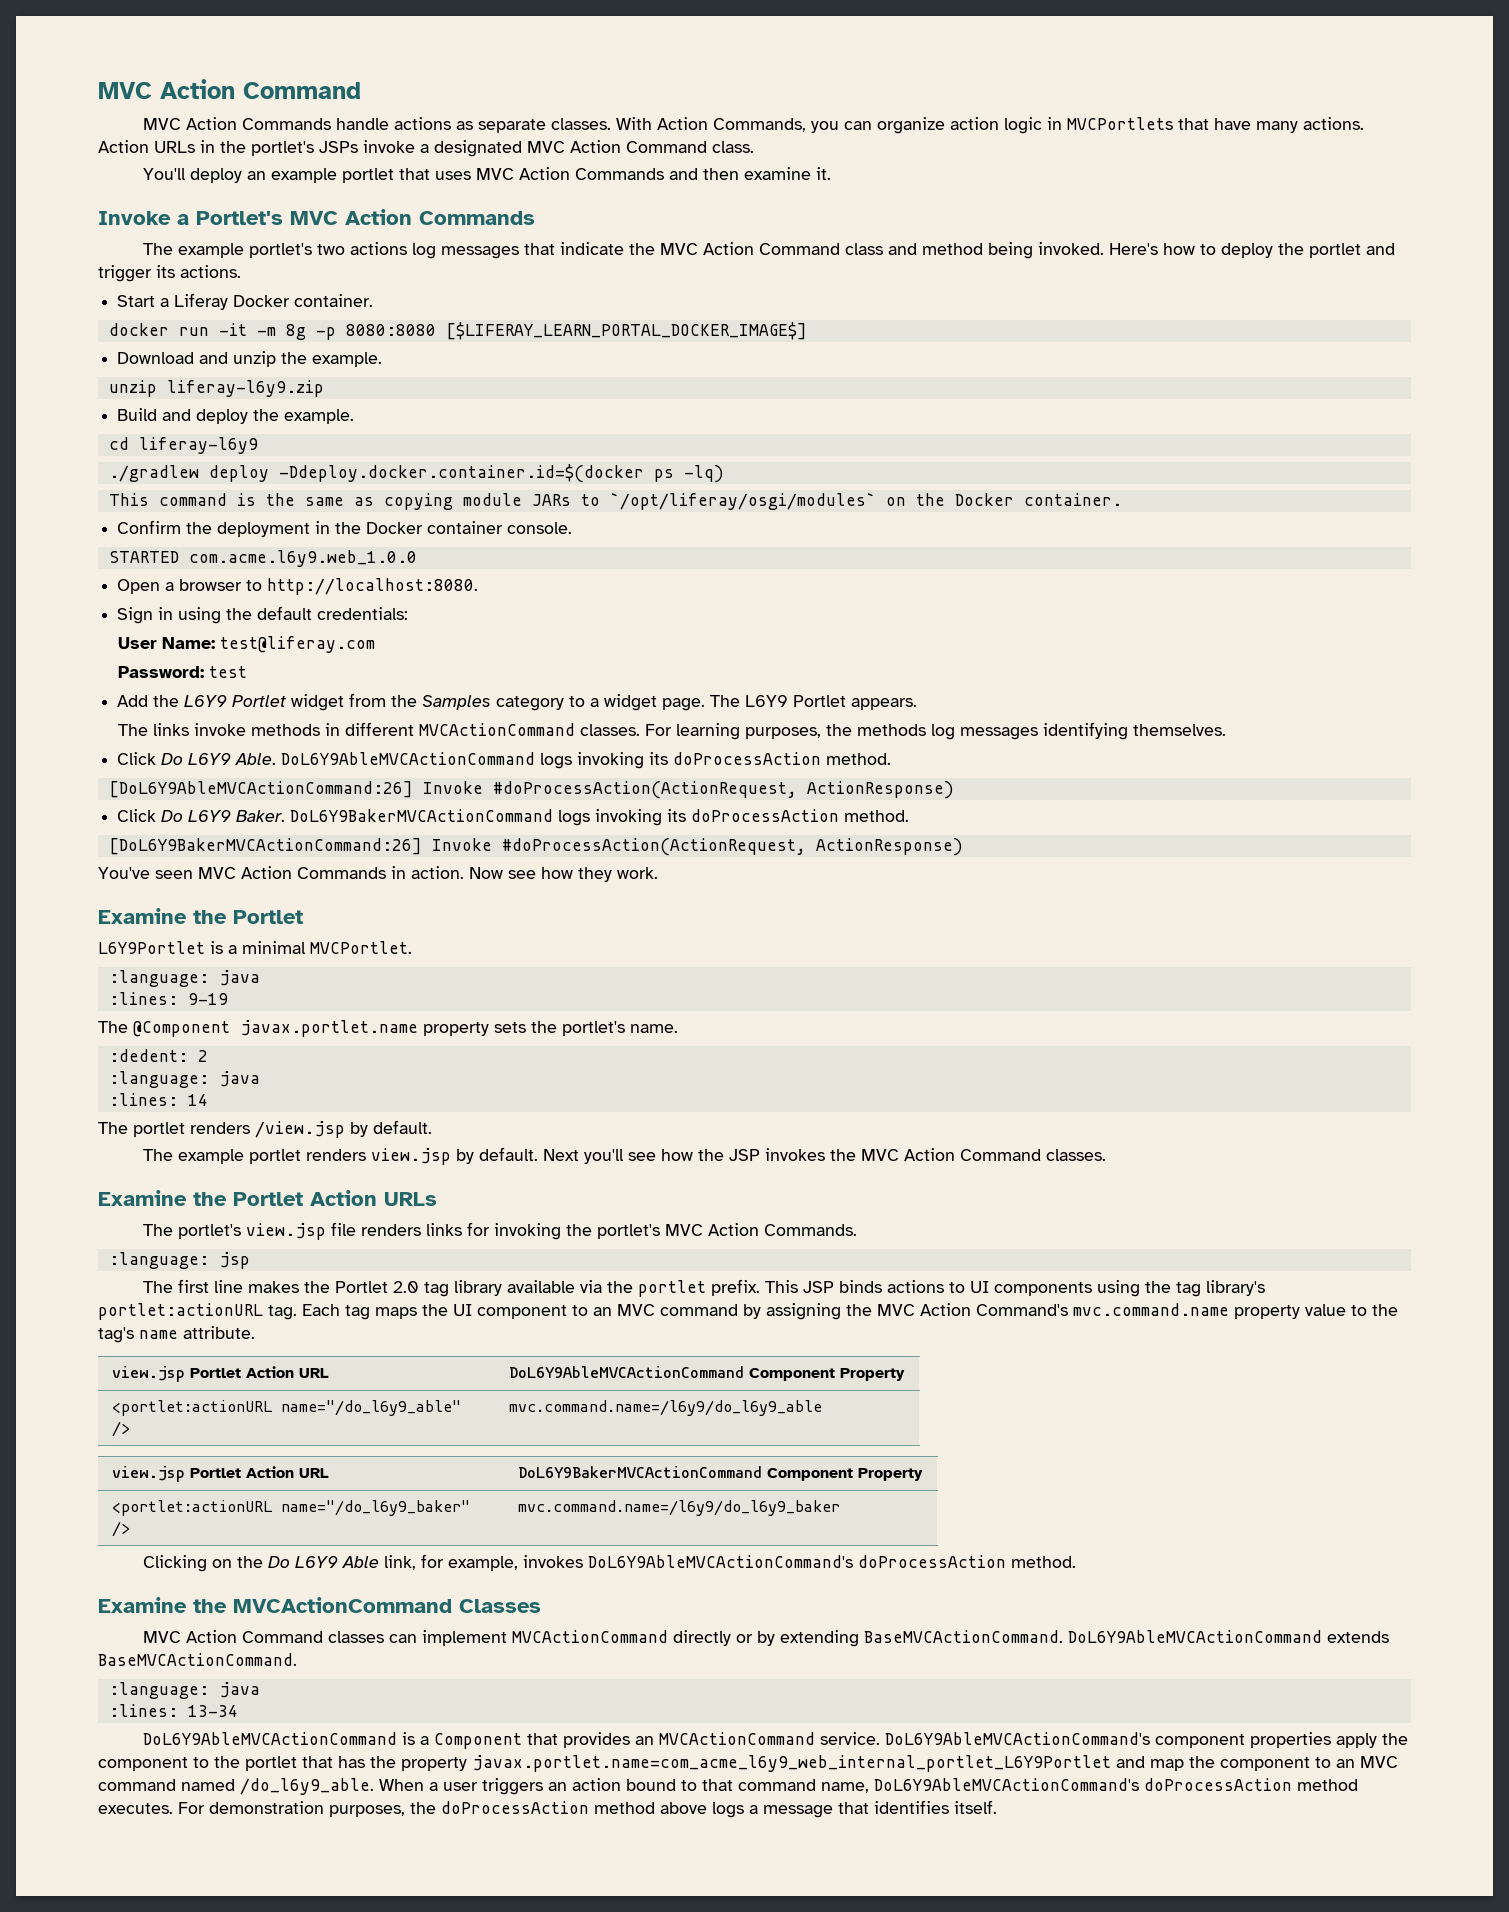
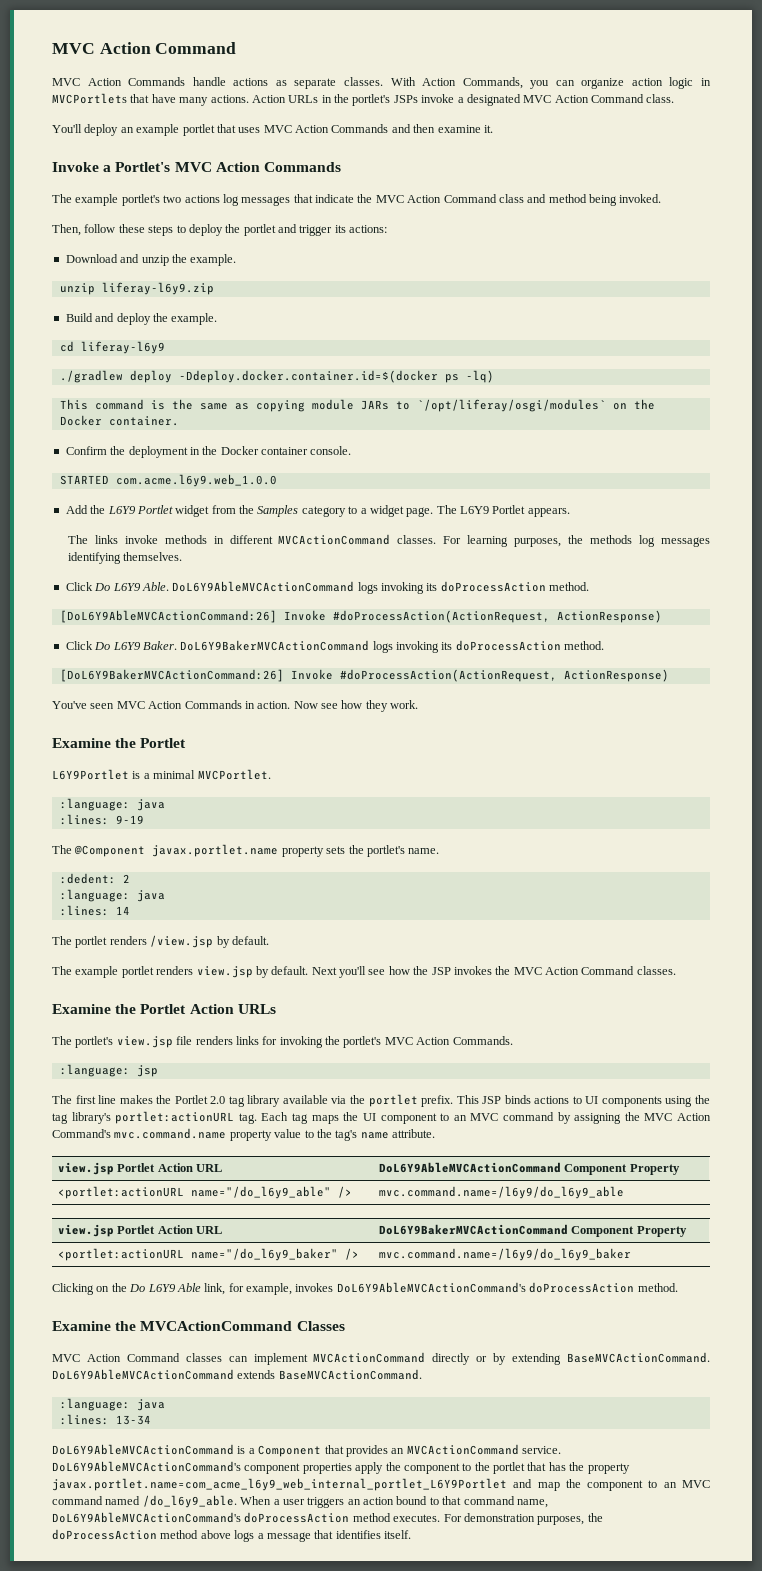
[1108,243,1195,255] Here's how -> [52,224,174,236] // Then, follow these steps
[180,265,241,278] [117,293,374,310] [108,322,807,340] actions. // Start a Liferay Docker container. // docker run -it -m 8g -p 8080:8080 [$LIFERAY_LEARN_PORTAL_DOCKER_IMAGE$] -> [349,225,388,233] actions:
[117,578,479,595] [117,606,409,624] [118,636,376,653] [118,666,248,678] // Open a browser to http://localhost:8080. // Sign in using the default credentials: // User Name: test@liferay.com // Password: test -> (277, 480) none

